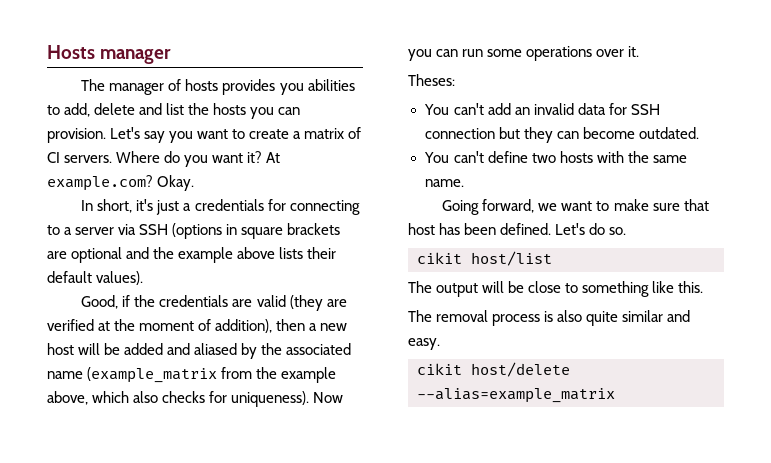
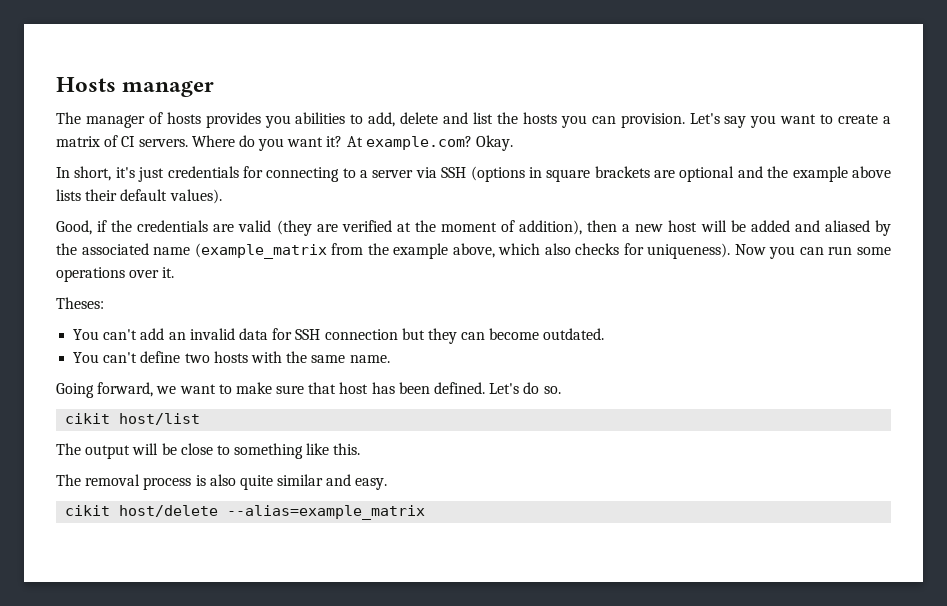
[183,203,192,211] a -> (165, 174) none

